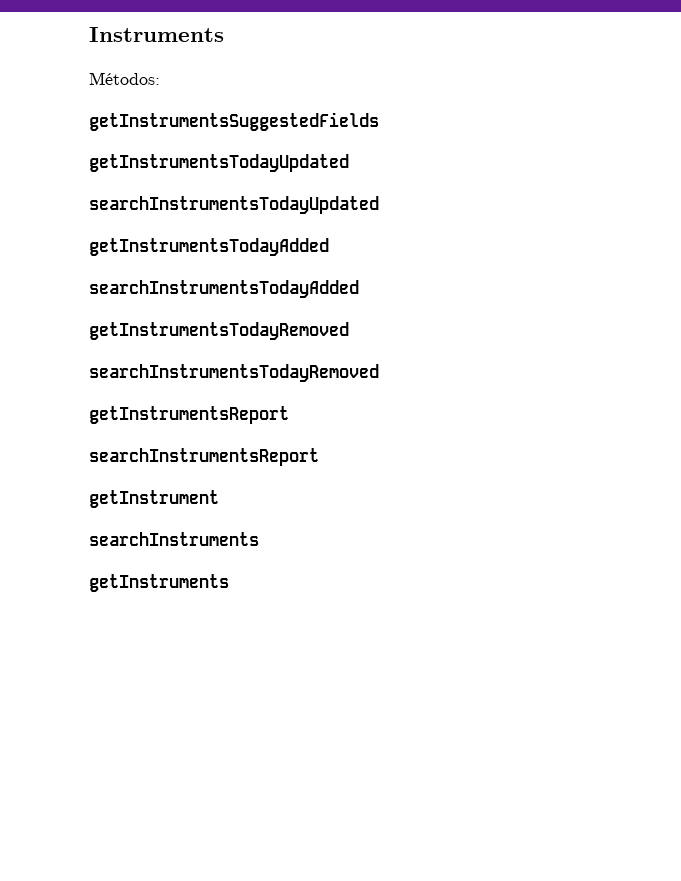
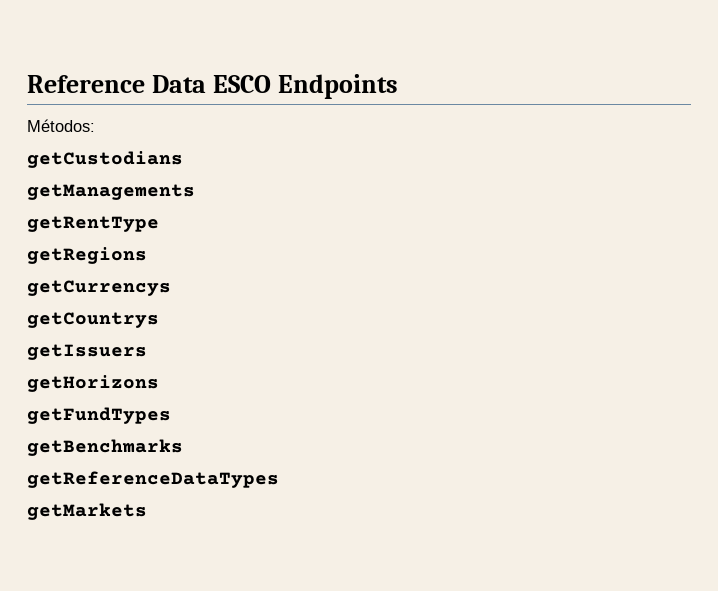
[89,27,224,42] [89,72,160,85] [89,112,379,131] [89,154,349,172] [89,196,379,214] [89,238,329,256] [89,280,359,298] [89,322,349,340] [89,364,379,382] [89,406,289,424] [89,448,319,466] [89,490,219,508] [89,532,259,546] [89,574,229,592] Instruments // Métodos: // getInstrumentsSuggestedFields // getInstrumentsTodayUpdated // searchInstrumentsTodayUpdated // getInstrumentsTodayAdded // searchInstrumentsTodayAdded // getInstrumentsTodayRemoved // searchInstrumentsTodayRemoved // getInstrumentsReport // searchInstrumentsReport // getInstrument // searchInstruments // getInstruments -> [27,74,399,99] [27,119,95,132] [27,151,183,168] [27,184,195,200] [27,216,159,232] [27,247,147,264] [27,280,171,296] [27,312,159,328] [27,344,147,360] [27,375,159,392] [27,407,171,424] [27,439,183,456] [27,471,279,488] [27,503,147,520] Reference Data ESCO Endpoints // Métodos: // getCustodians // getManagements // getRentType // getRegions // getCurrencys // getCountrys // getIssuers // getHorizons // getFundTypes // getBenchmarks // getReferenceDataTypes // getMarkets

